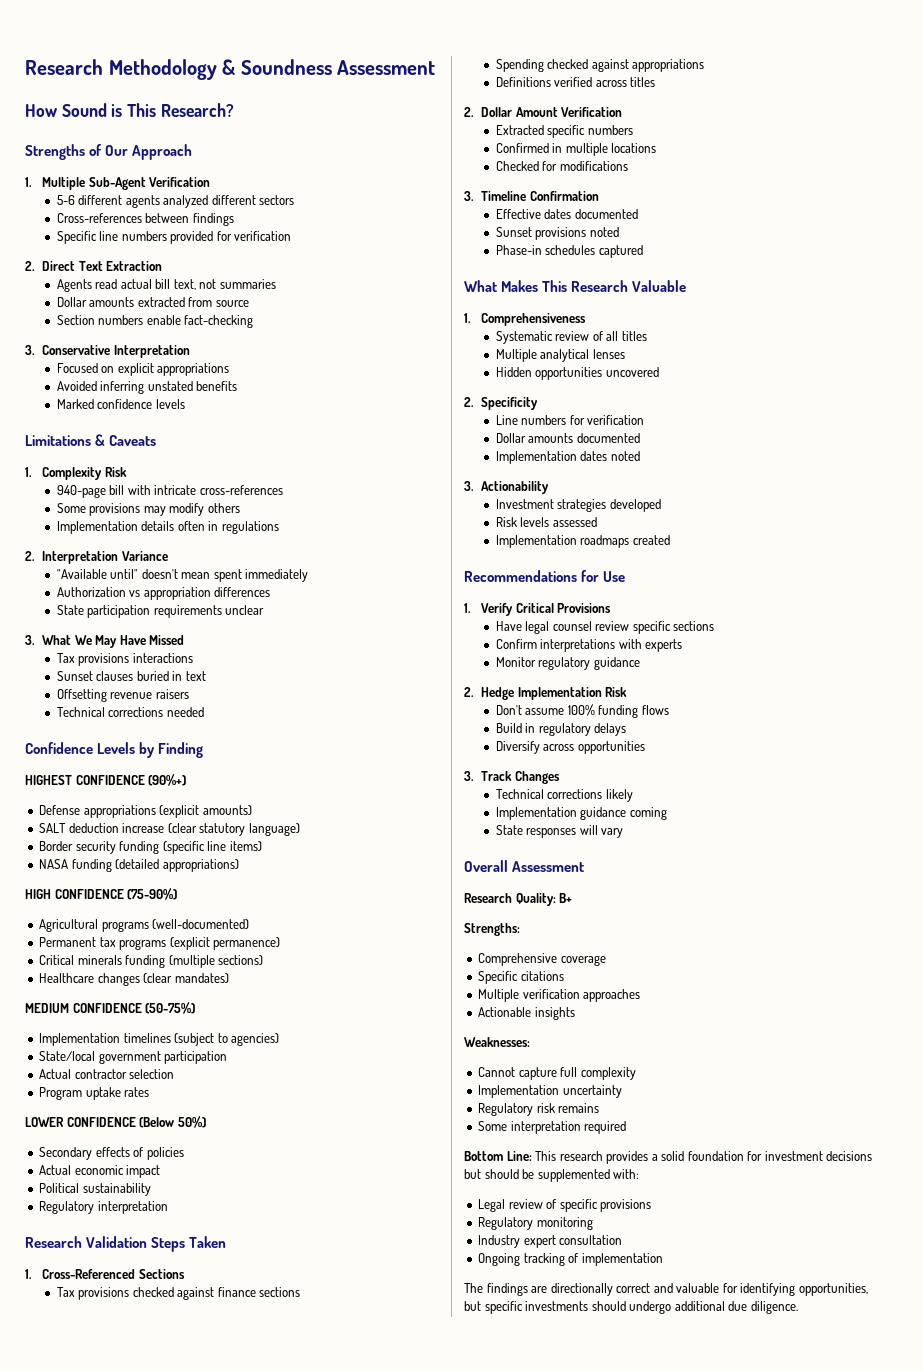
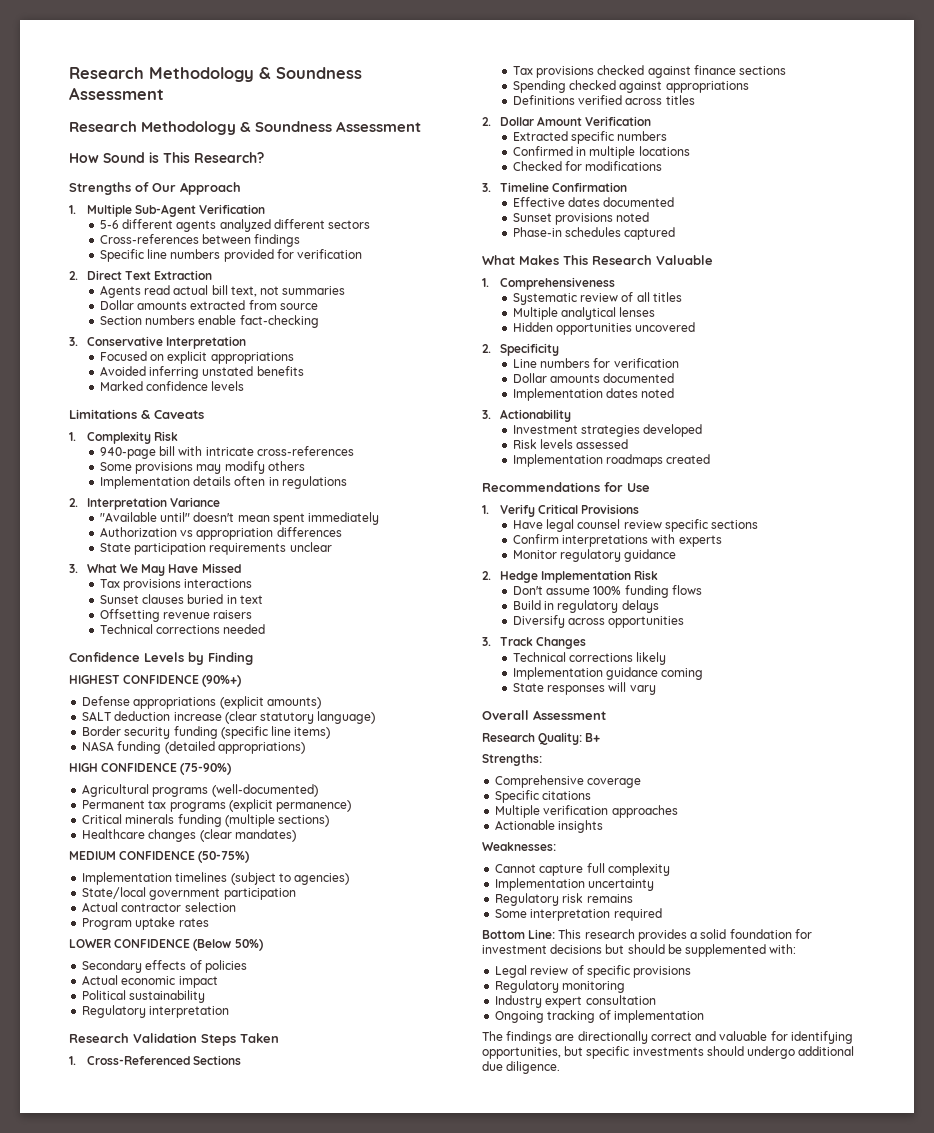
[25,59,436,80] Research Methodology & Soundness Assessment -> [69,67,362,82] [69,87,164,100] [69,121,422,135] Research Methodology & Soundness Assessment // Research Methodology & Soundness Assessment

